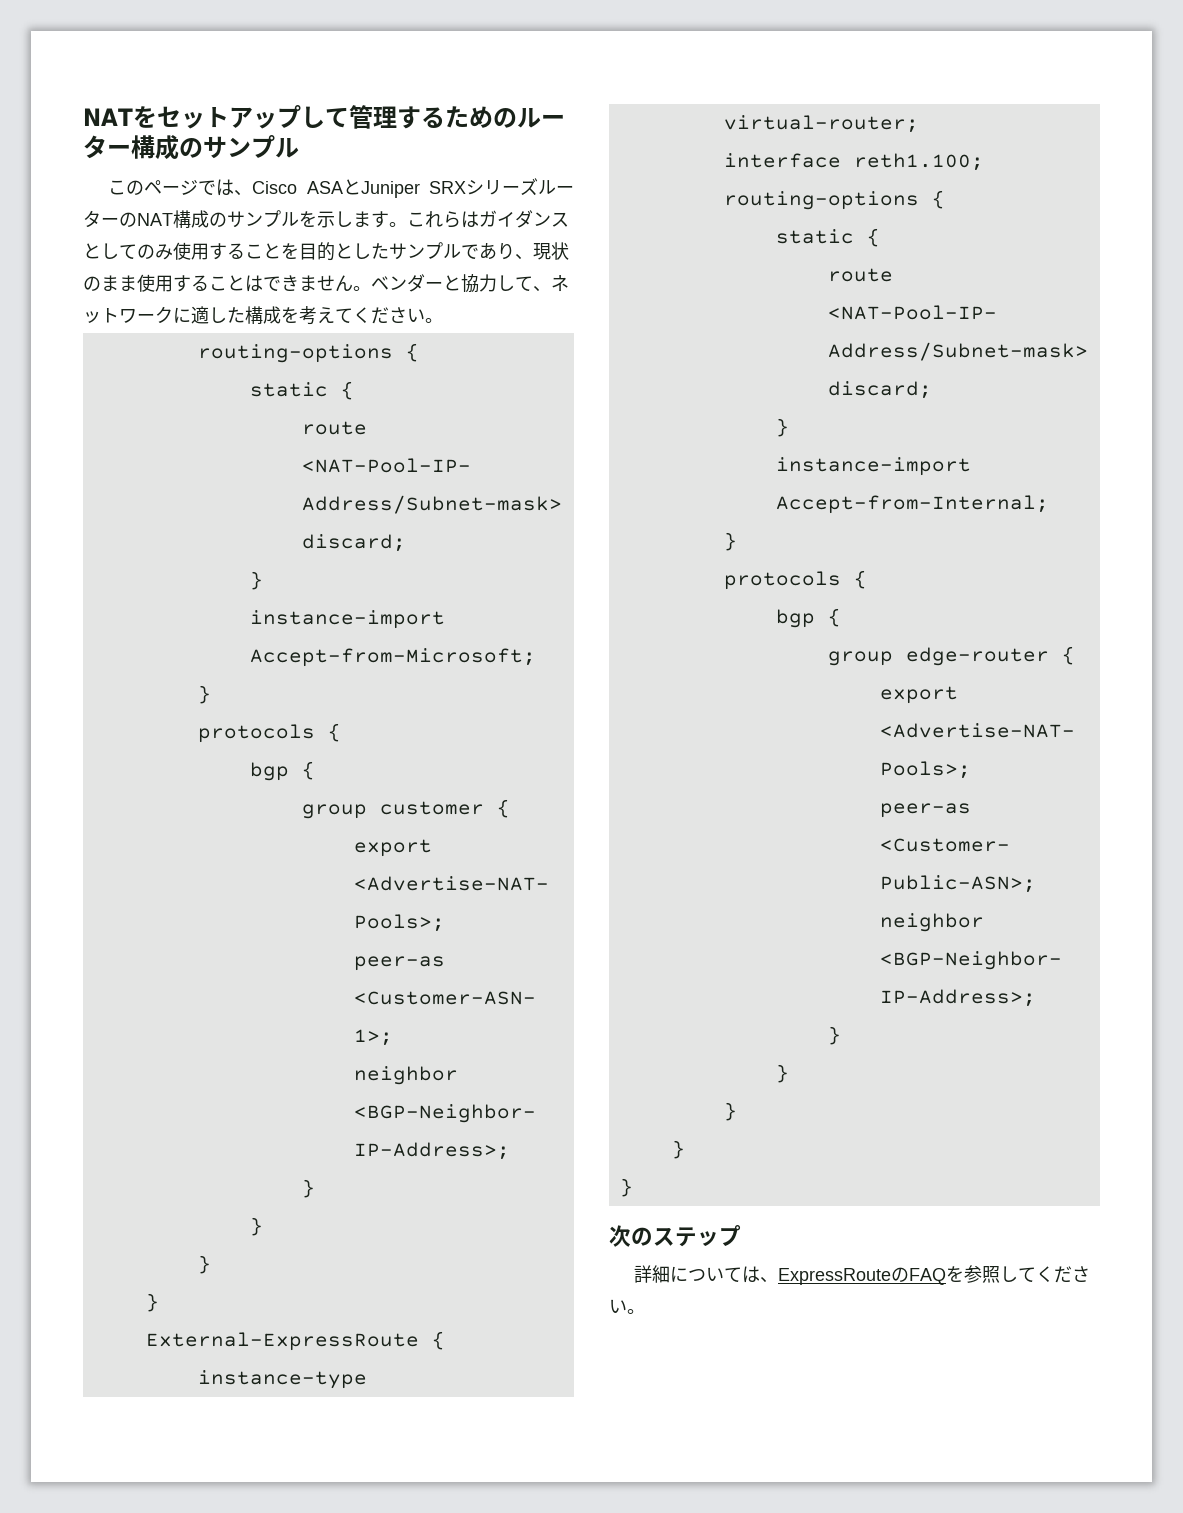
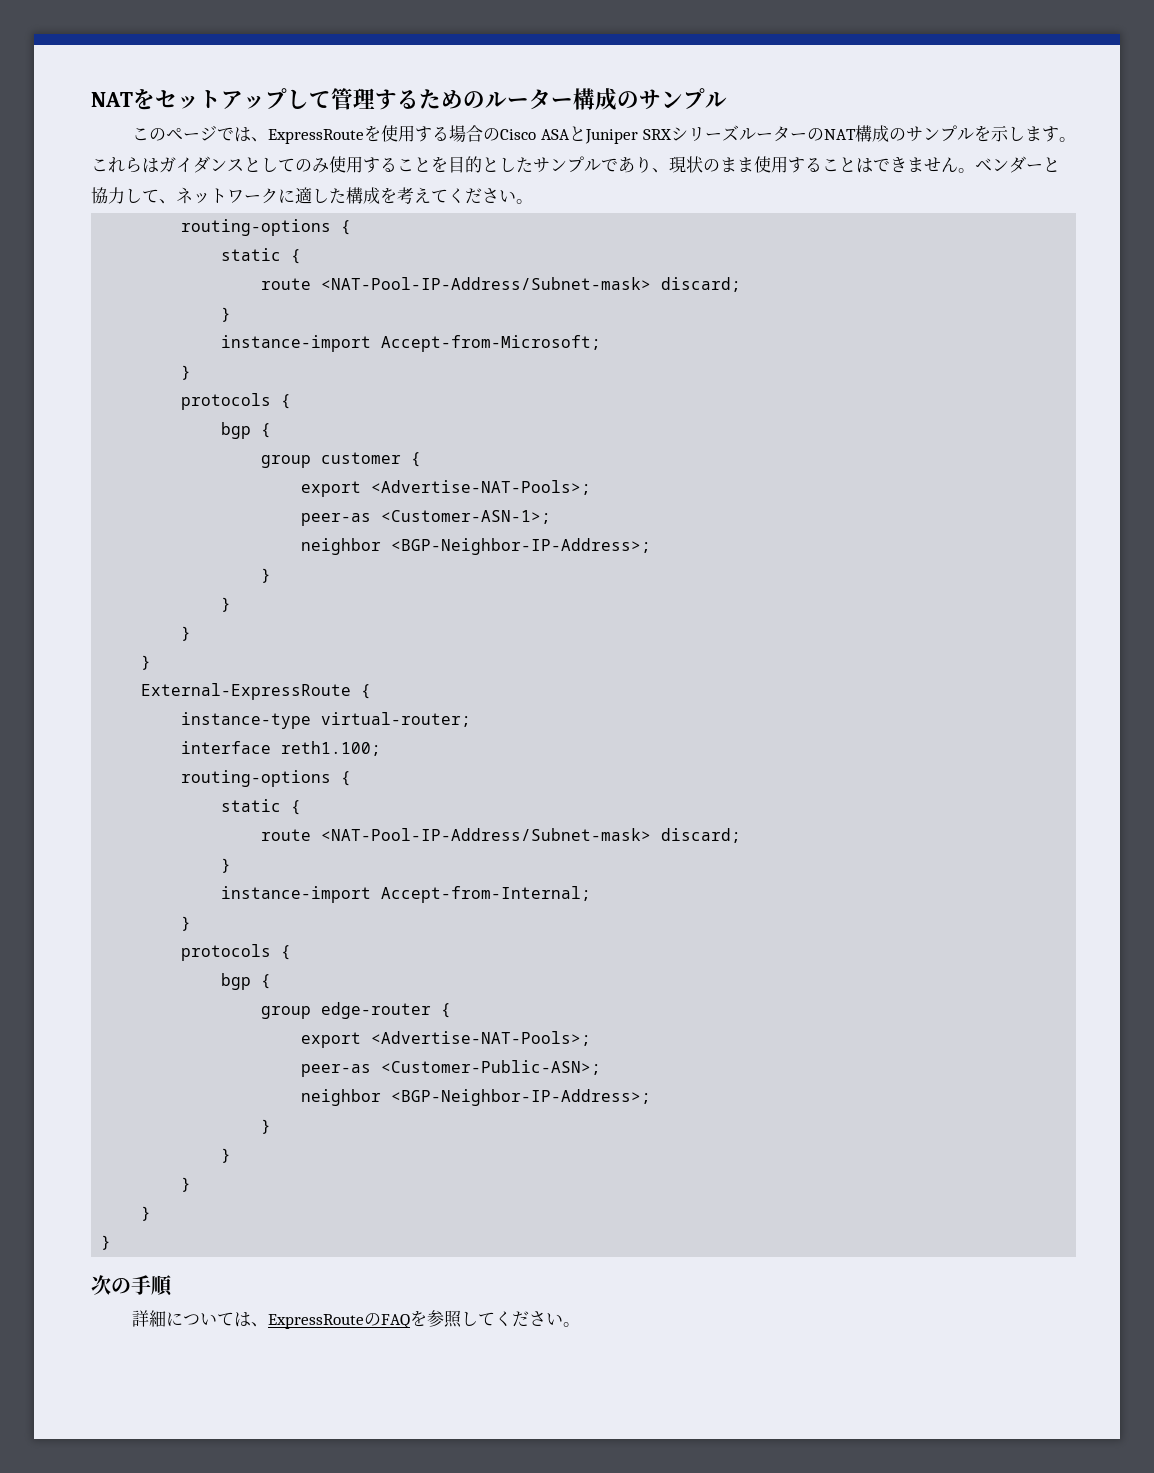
(253, 193) none -> [268,125,501,144] ExpressRouteを使用する場合の
[653,1225,741,1247] ステップ -> [131,1275,172,1296] 手順

